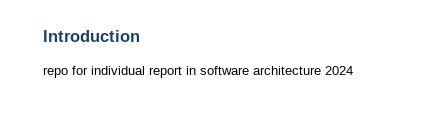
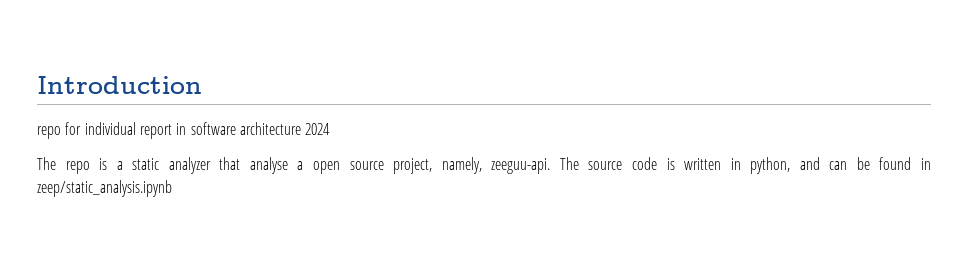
(353, 70) none -> [37,157,931,174] [37,180,172,197] // The repo is a static analyzer that analyse a open source project, namely, zeeguu-api. The source code is written in python, and can be found in zeep/static_analysis.ipynb

